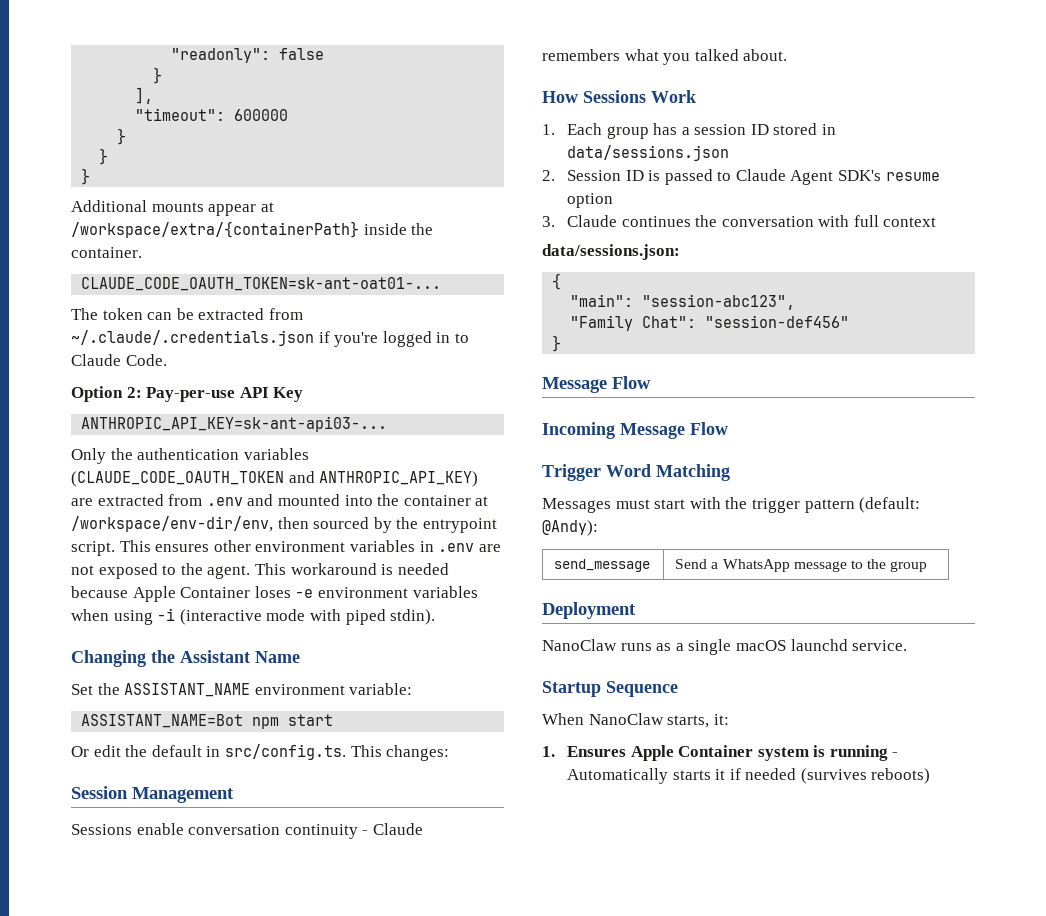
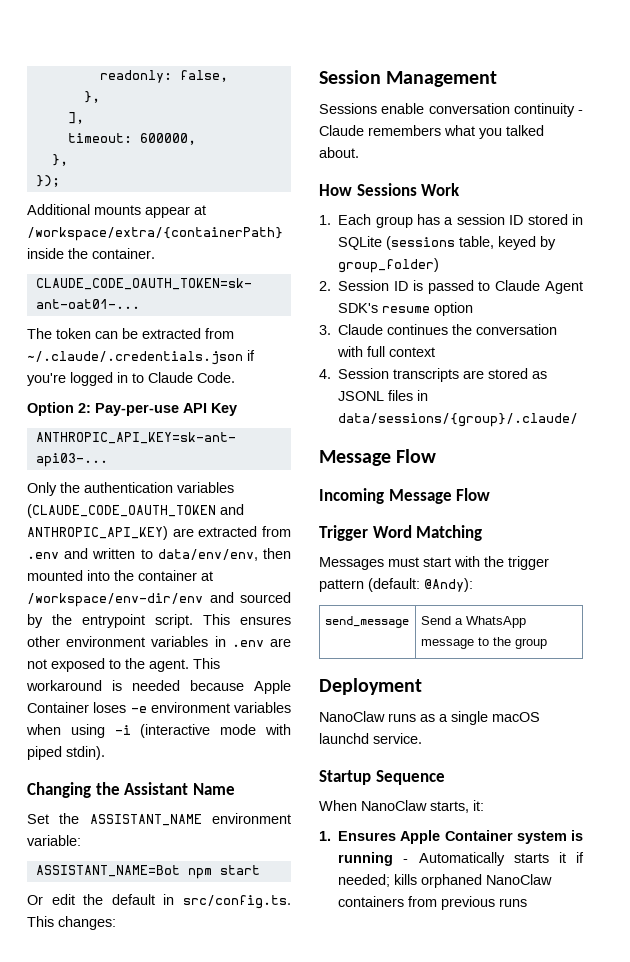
[171,48,325,63] [153,67,163,84] [135,87,154,104] [135,108,289,121] [117,128,127,145] [99,148,109,165] [81,168,91,185] "readonly": false // } // ], // "timeout": 600000 // } // } // } -> [99,70,228,83] [83,91,100,103] [67,112,84,124] [67,133,196,145] [51,154,68,166] [35,175,60,187] readonly: false, // }, // ], // timeout: 600000, // }, // });
(274, 500) none -> [92,548,291,561] written to data/env/env, then
[71,516,309,532] /workspace/env-dir/env, then -> [27,592,234,607] /workspace/env-dir/env and
[566,145,729,161] data/sessions.json -> [338,236,557,250] [338,258,440,273] SQLite (sessions table, keyed by group_folder)
[542,244,680,260] [552,273,562,290] [570,294,796,310] [570,315,850,331] [552,335,562,352] data/sessions.json: // { // "main": "session-abc123", // "Family Chat": "session-def456" // } -> [319,368,548,382] [338,390,429,401] [338,413,579,427] 4. Session transcripts are stored as JSONL files in data/sessions/{group}/.claude/
[745,768,931,784] needed (survives reboots) -> [338,874,553,888] [338,896,528,910] needed; kills orphaned NanoClaw containers from previous runs

